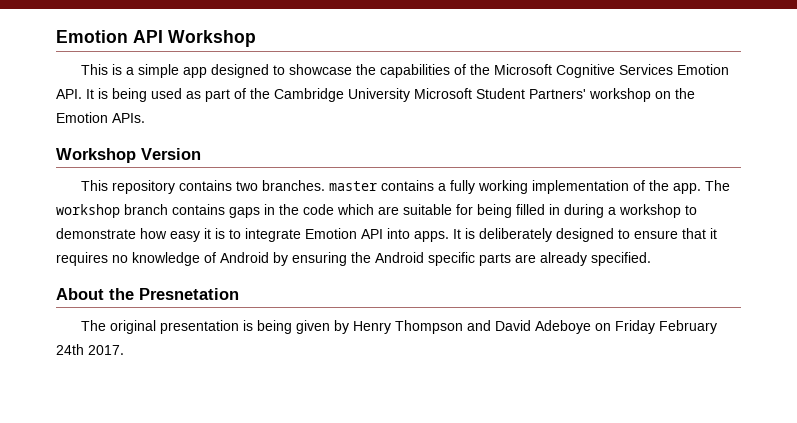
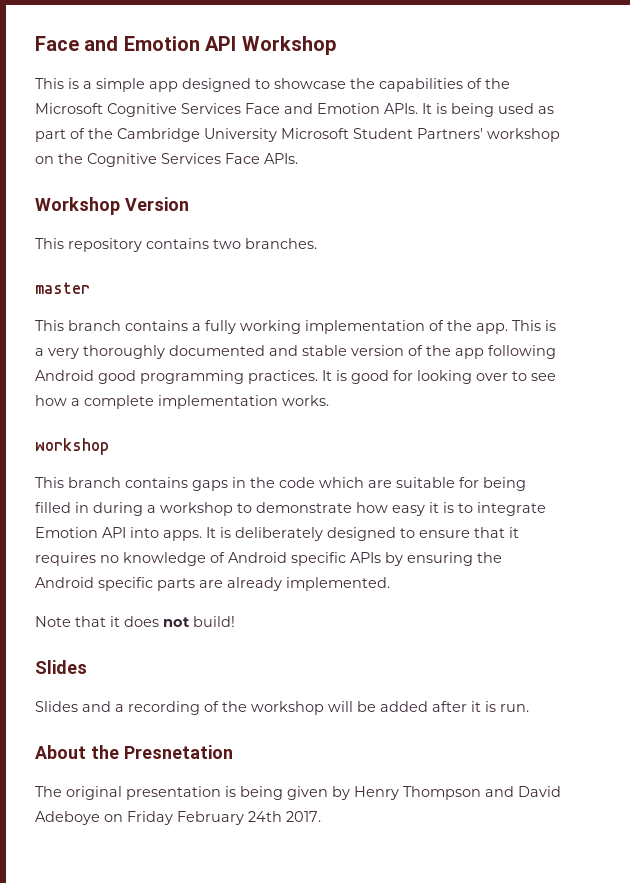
(56, 36) none -> [35,36,119,51] Face and
[677,64,730,75] [56,89,82,99] Emotion API. -> [245,103,418,114] Face and Emotion APIs.
[56,112,108,123] Emotion -> [87,153,260,167] Cognitive Services Face
(326, 185) none -> (317, 243) //
(378, 186) none -> [35,320,121,331] // This branch
[705,180,731,191] [56,204,120,218] The workshop -> [512,320,556,331] [35,345,556,359] [35,370,556,384] [35,395,329,409] [35,438,109,455] [35,477,64,488] This is a very thoroughly documented and stable version of the app following Android good programming practices. It is good for looking over to see how a complete implementation works. // workshop // This
(269, 257) none -> [291,552,381,566] specific APIs
[591,252,651,266] specified. -> [286,577,390,591] [35,616,235,627] [35,660,87,674] [35,701,529,715] implemented. // Note that it does not build! // Slides // Slides and a recording of the workshop will be added after it is run.

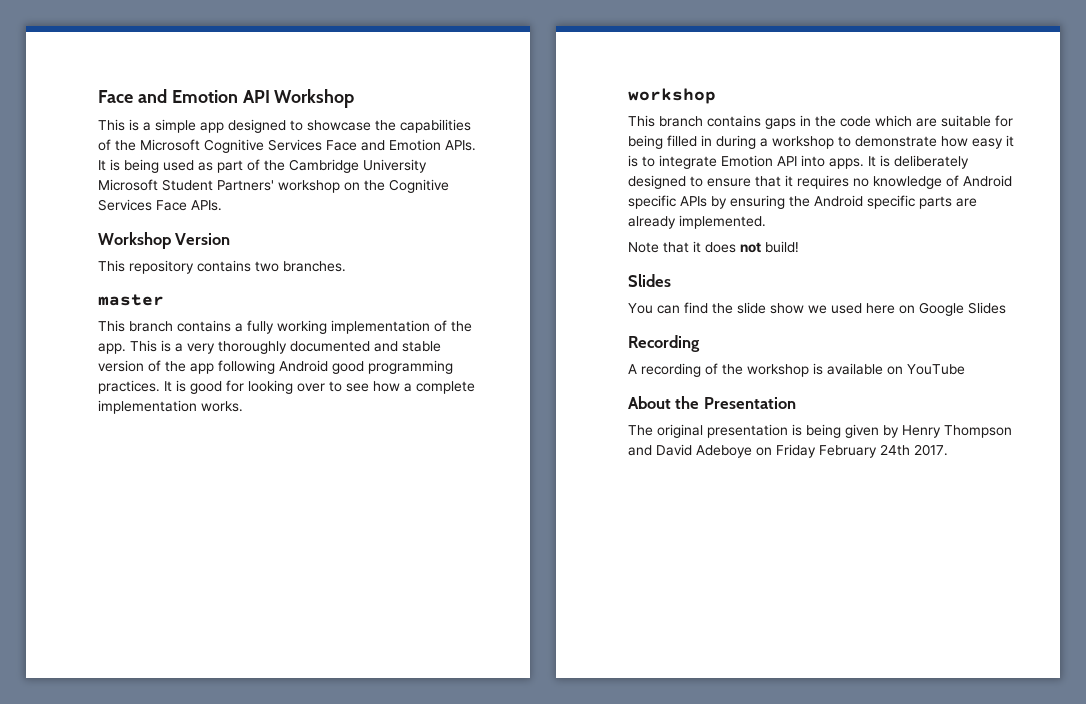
[35,701,124,712] Slides and a -> [628,302,1006,316] [628,335,700,352] [628,364,637,374] You can find the slide show we used here on Google Slides // Recording // A
[328,701,529,712] will be added after it is run. -> [813,363,965,375] is available on YouTube
[124,745,233,759] Presnetation -> [703,397,796,409] Presentation

